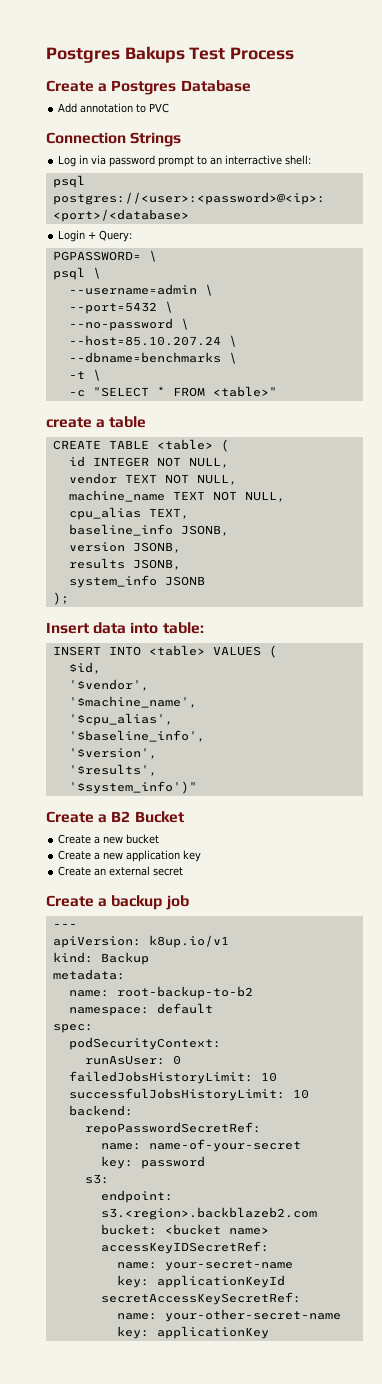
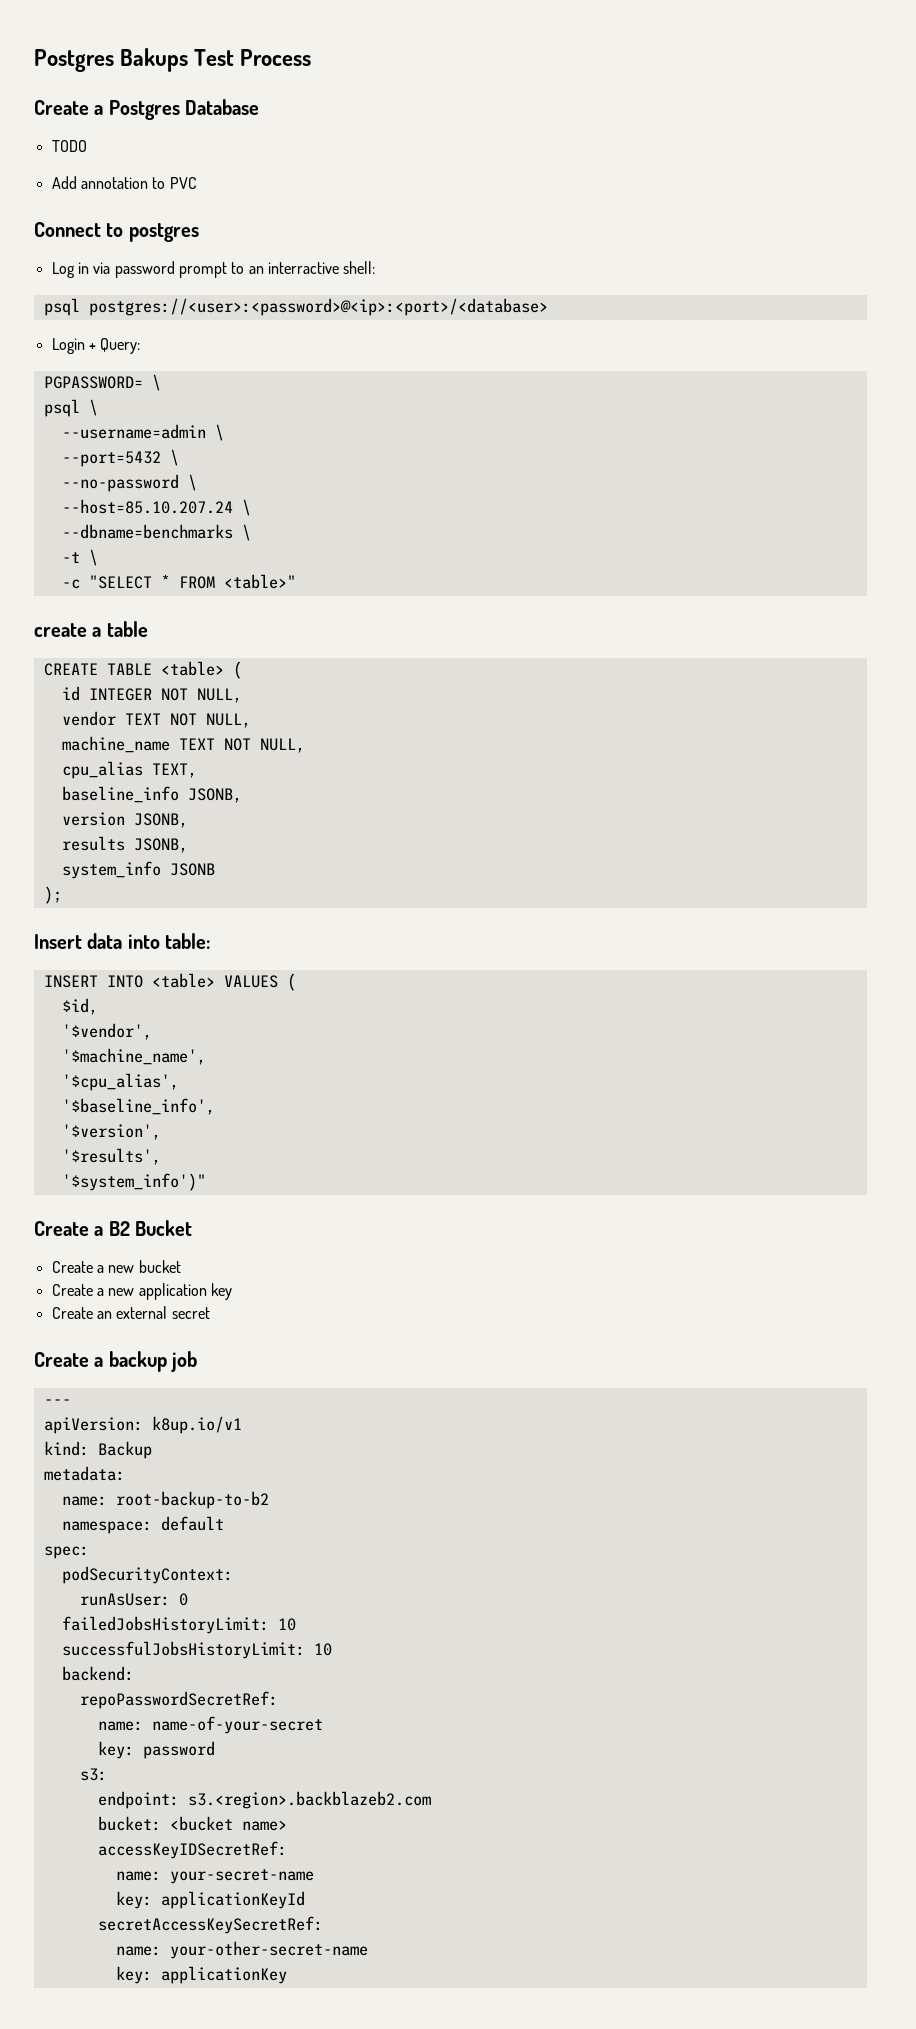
(251, 86) none -> [51,140,87,152] // TODO
[46,132,182,147] Connection Strings -> [34,222,199,242] Connect to postgres

